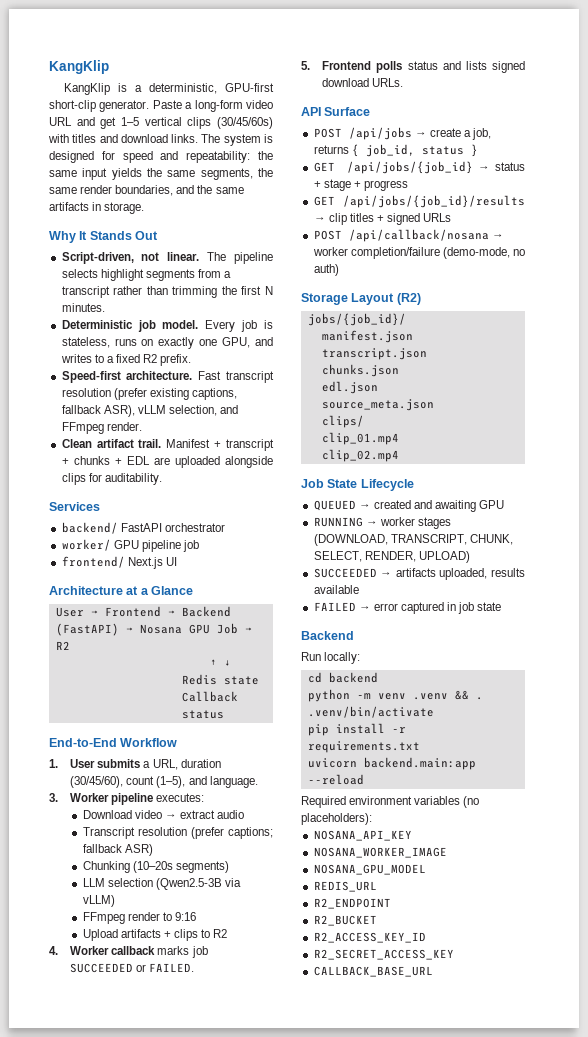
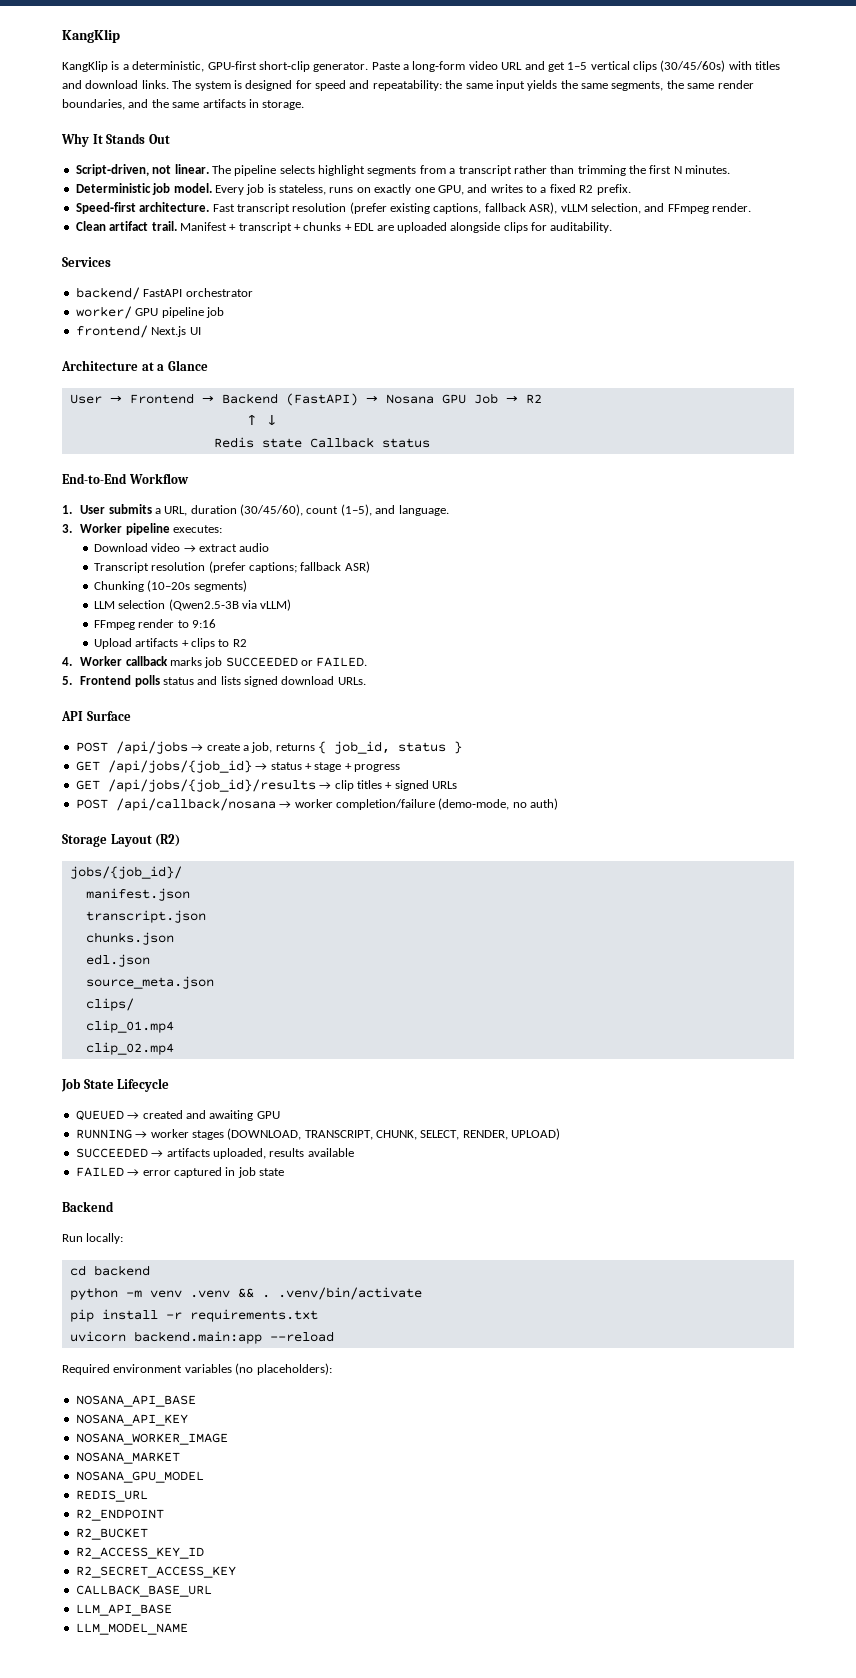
(372, 819) none -> [75,1395,196,1407] // NOSANA_API_BASE
(447, 852) none -> [75,1452,180,1464] // NOSANA_MARKET
(433, 971) none -> [75,1604,172,1616] [75,1623,188,1635] // LLM_API_BASE // LLM_MODEL_NAME

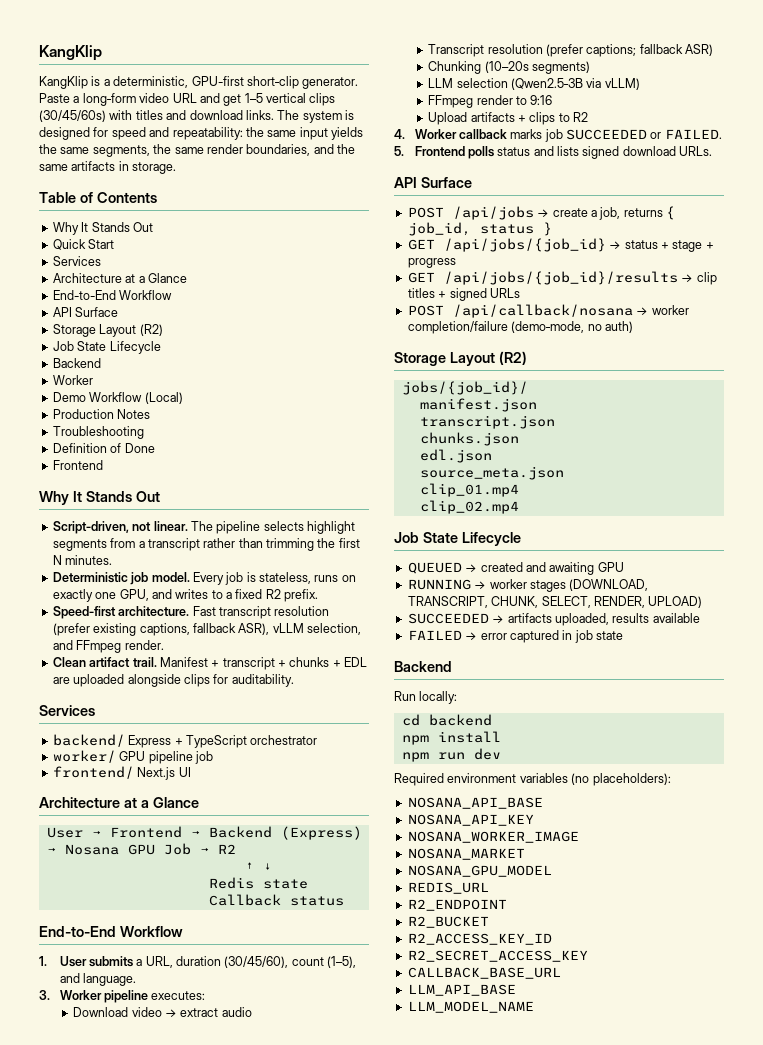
(305, 105) none -> [39,192,157,203] [52,222,153,235] [52,239,115,250] [52,256,101,266] [52,273,187,283] [52,290,173,300] [52,307,119,317] [52,324,163,337] [52,341,161,354] [52,358,101,368] [52,375,93,385] [52,392,183,404] [52,409,151,419] [52,426,144,439] [52,443,155,453] [52,460,103,470] // Table of Contents // Why It Stands Out // Quick Start // Services // Architecture at a Glance // End-to-End Workflow // API Surface // Storage Layout (R2) // Job State Lifecycle // Backend // Worker // Demo Workflow (Local) // Production Notes // Troubleshooting // Definition of Done // Frontend
[143,289,183,297] FastAPI -> [128,735,247,748] Express + TypeScript
[285,393,358,406] (FastAPI) -> [280,826,362,840] (Express)
[85,998,134,1011] // clips/ -> (564, 473) none
[69,1287,422,1300] [69,1309,318,1322] [69,1331,334,1344] python -m venv .venv && . .venv/bin/activate // pip install -r requirements.txt // uvicorn backend.main:app --reload -> [401,731,501,745] [401,748,501,762] npm install // npm run dev

